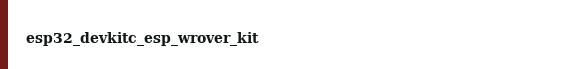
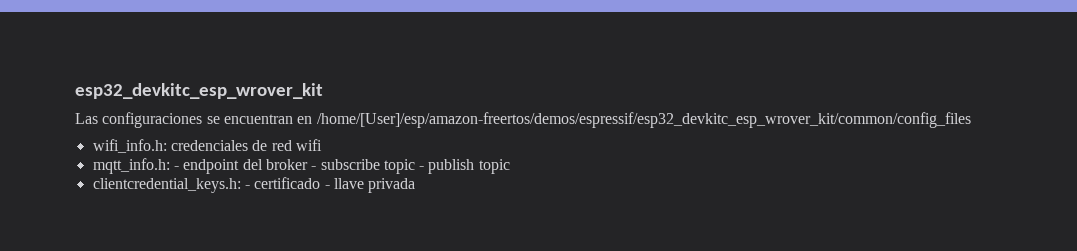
(259, 39) none -> [75,112,971,128] [92,139,322,153] [92,158,510,174] [92,177,416,193] // Las configuraciones se encuentran en /home/[User]/esp/amazon-freertos/demos/espressif/esp32_devkitc_esp_wrover_kit/common/config_files // wifi_info.h: credenciales de red wifi // mqtt_info.h: - endpoint del broker - subscribe topic - publish topic // clientcredential_keys.h: - certificado - llave privada

